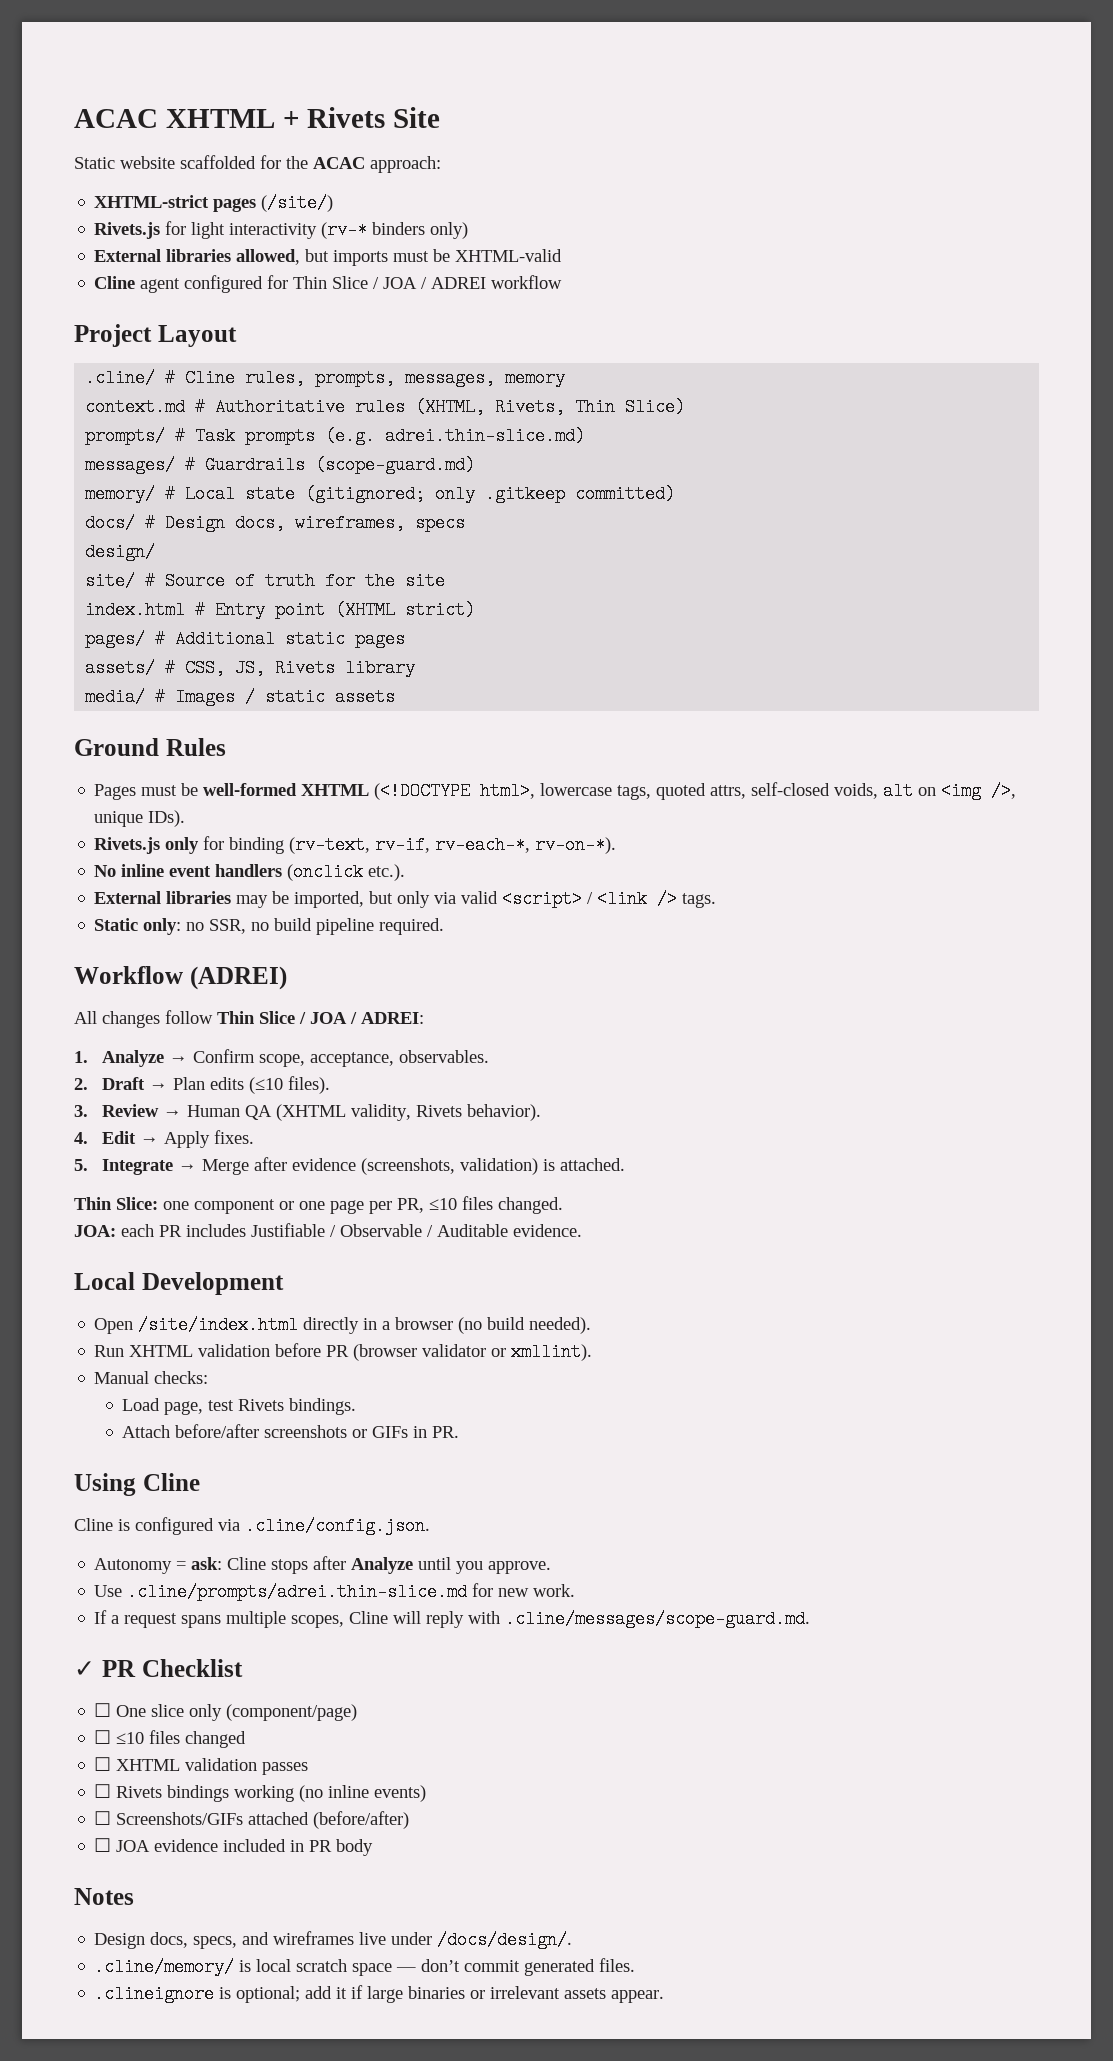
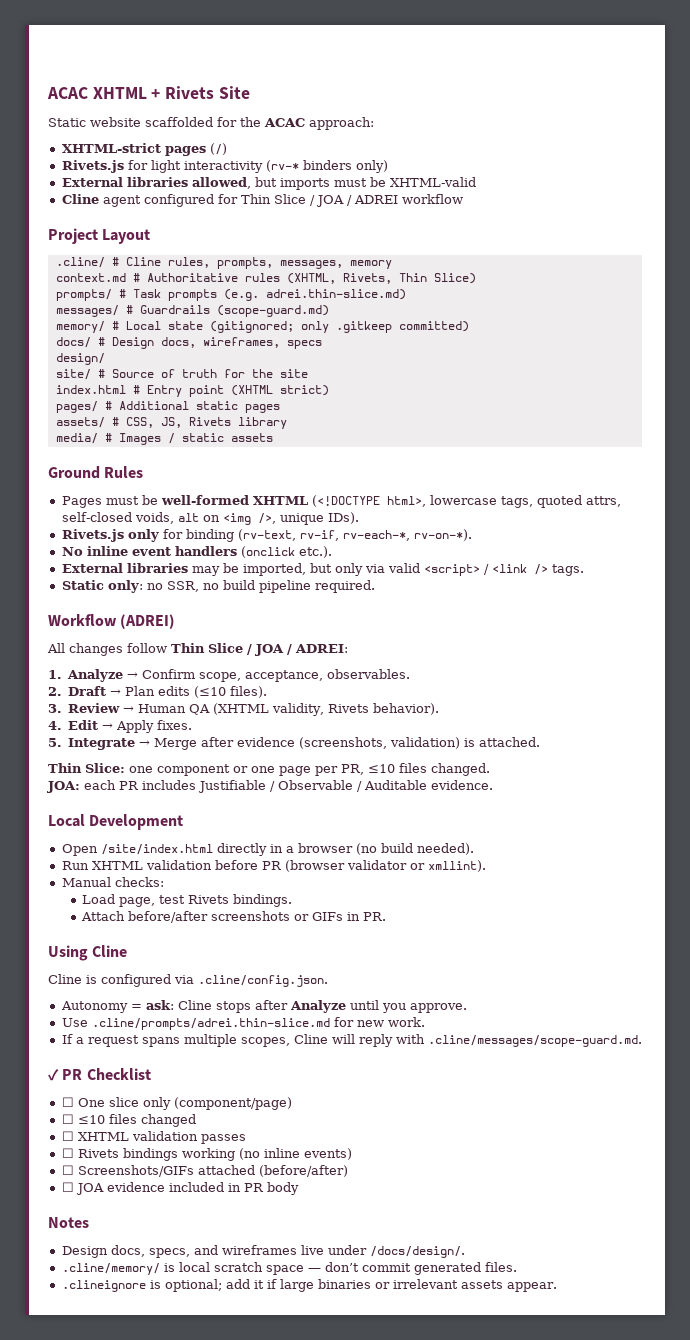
[261,194,334,212] (/site/) -> [209,143,227,155] (/)

